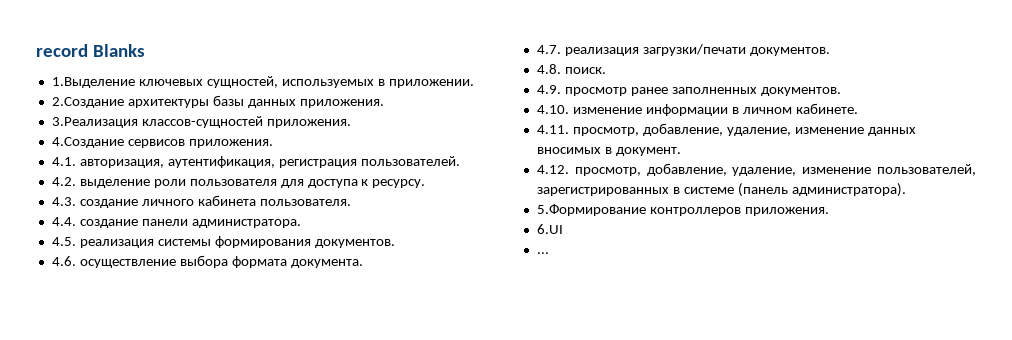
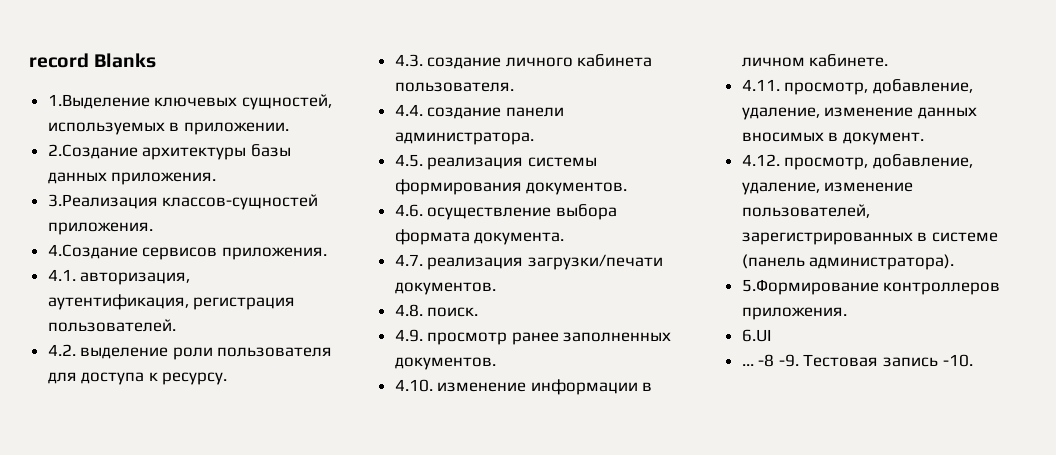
(549, 253) none -> [758,354,973,367] -8 -9. Тестовая запись -10.

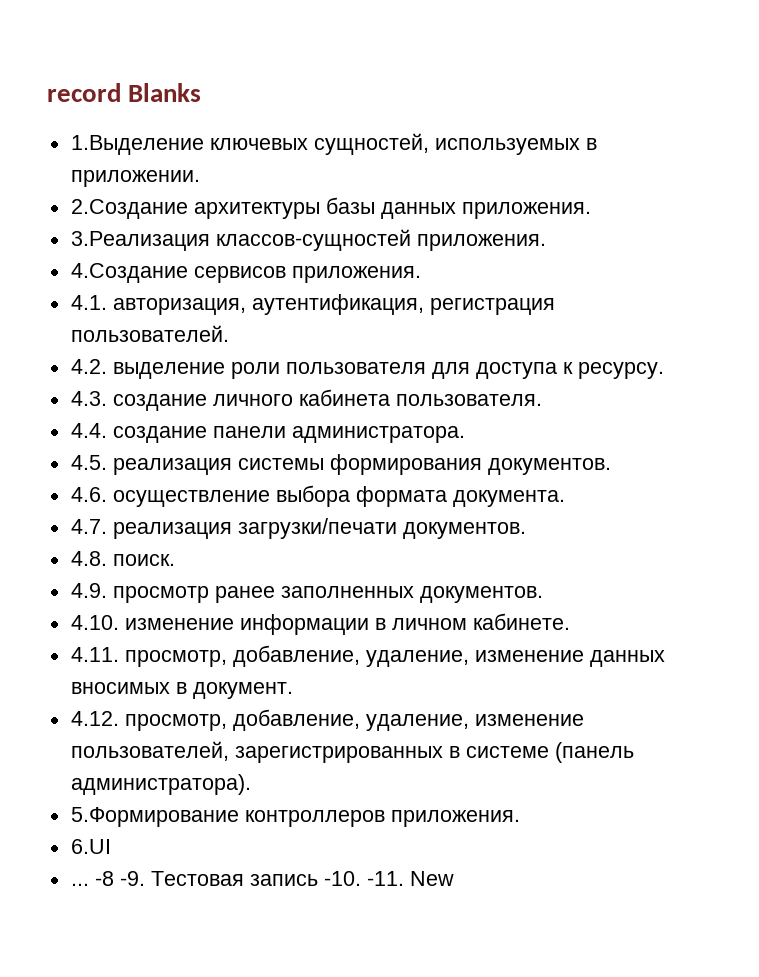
(973, 360) none -> [366,871,454,886] -11. New

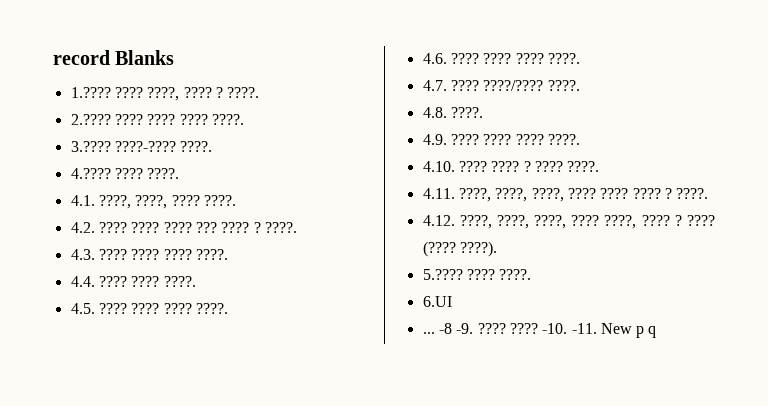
[70,133,597,155] [70,170,200,187] [70,197,591,219] [70,229,546,251] [70,263,421,283] [70,294,555,315] [70,325,229,342] [70,359,664,379] [70,389,542,411] [70,423,465,443] [70,454,611,475] [70,485,565,507] [70,518,526,539] 1.Выделение ключевых сущностей, используемых в приложении. // 2.Создание архитектуры базы данных приложения. // 3.Реализация классов-сущностей приложения. // 4.Создание сервисов приложения. // 4.1. авторизация, аутентификация, регистрация пользователей. // 4.2. выделение роли пользователя для доступа к ресурсу. // 4.3. создание личного кабинета пользователя. // 4.4. создание панели администратора. // 4.5. реализация системы формирования документов. // 4.6. осуществление выбора формата документа. // 4.7. реализация загрузки/печати документов. -> [70,87,260,101] [70,114,244,125] [70,141,213,152] [70,168,180,179] [70,195,236,209] [70,222,297,233] [70,249,228,260] [70,276,196,287] [70,303,228,314] [422,53,580,64] [422,80,580,91] 1.???? ???? ????, ???? ? ????. // 2.???? ???? ???? ???? ????. // 3.???? ????-???? ????. // 4.???? ???? ????. // 4.1. ????, ????, ???? ????. // 4.2. ???? ???? ???? ??? ???? ? ????. // 4.3. ???? ???? ???? ????. // 4.4. ???? ???? ????. // 4.5. ???? ???? ???? ????. // 4.6. ???? ???? ???? ????. // 4.7. ???? ????/???? ????.
[112,554,175,566] поиск. -> [450,107,483,118] ????.
[112,586,543,603] [70,613,570,635] [70,645,665,667] [70,682,293,699] [70,709,584,731] [70,741,634,763] [70,774,251,795] [70,807,520,827] просмотр ранее заполненных документов. // 4.10. изменение информации в личном кабинете. // 4.11. просмотр, добавление, удаление, изменение данных вносимых в документ. // 4.12. просмотр, добавление, удаление, изменение пользователей, зарегистрированных в системе (панель администратора). // 5.Формирование контроллеров приложения. -> [450,134,580,145] [422,161,600,172] [422,188,709,202] [422,215,715,229] [422,241,497,257] [422,269,532,280] ???? ???? ???? ????. // 4.10. ???? ???? ? ???? ????. // 4.11. ????, ????, ????, ???? ???? ???? ? ????. // 4.12. ????, ????, ????, ???? ????, ???? ? ???? (???? ????). // 5.???? ???? ????.
[150,871,318,886] Тестовая запись -> [477,323,538,334] ???? ????
(454, 878) none -> [636,326,657,338] p q

